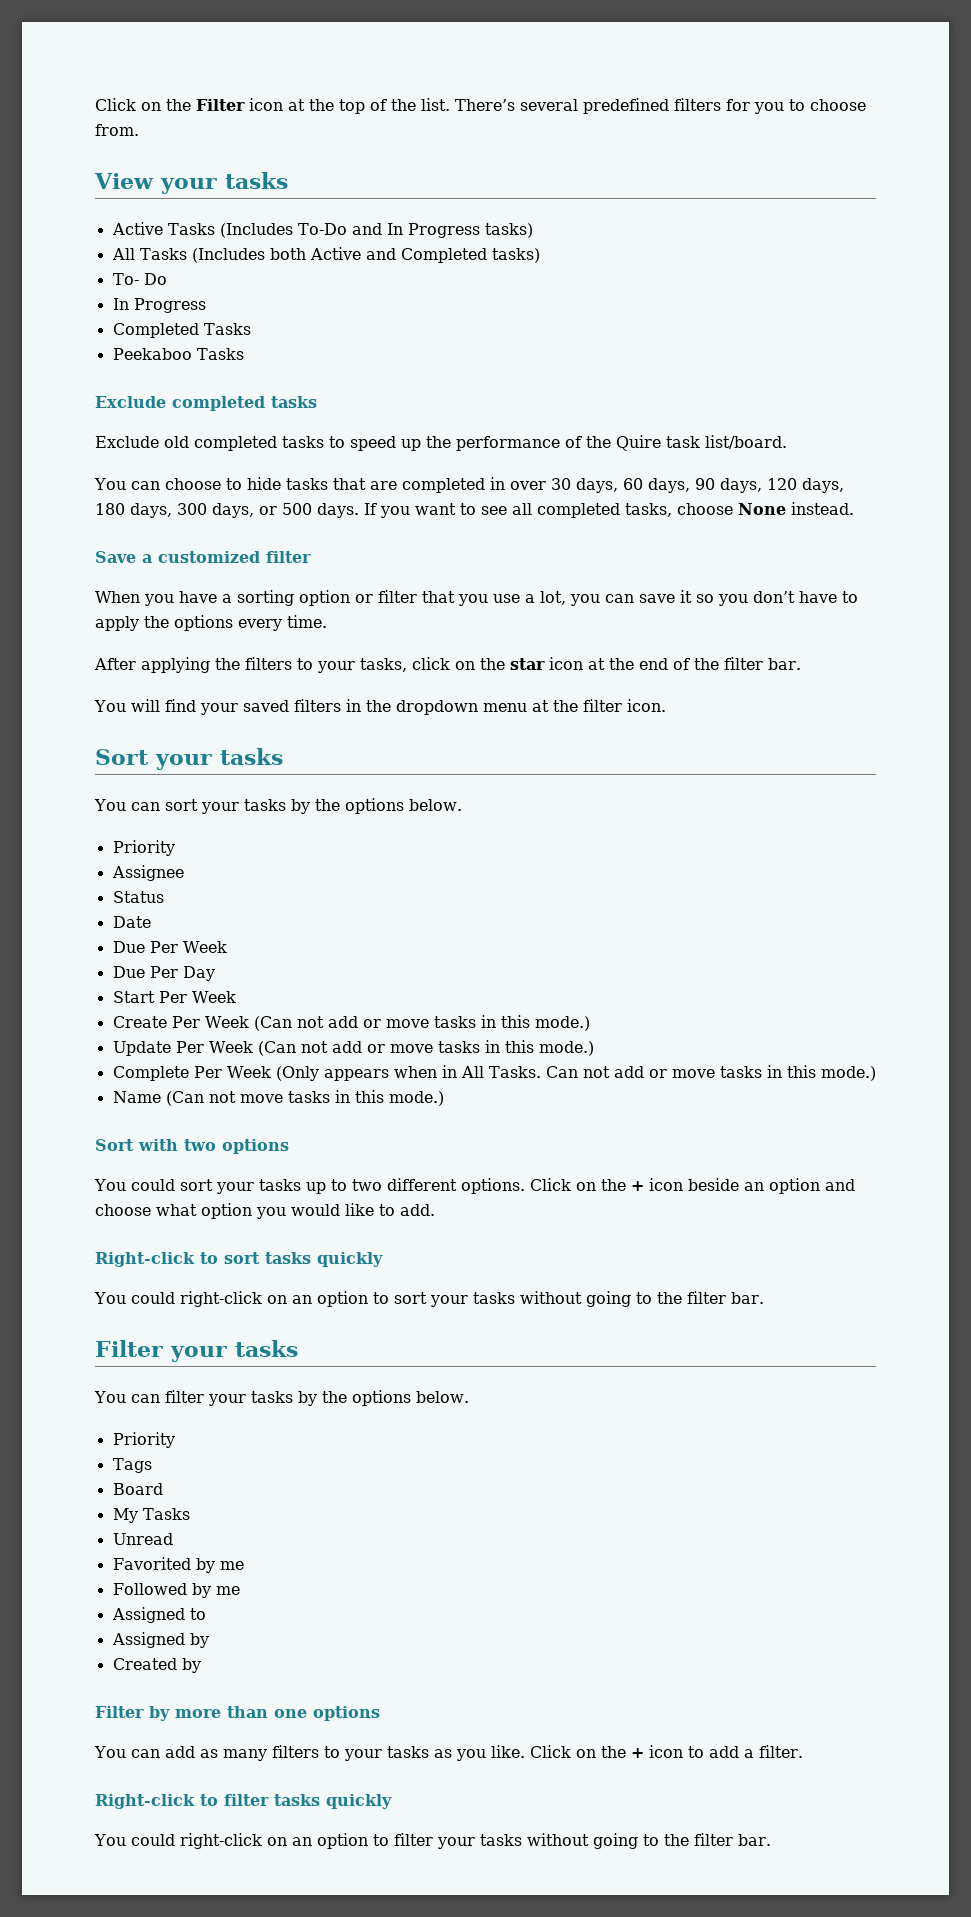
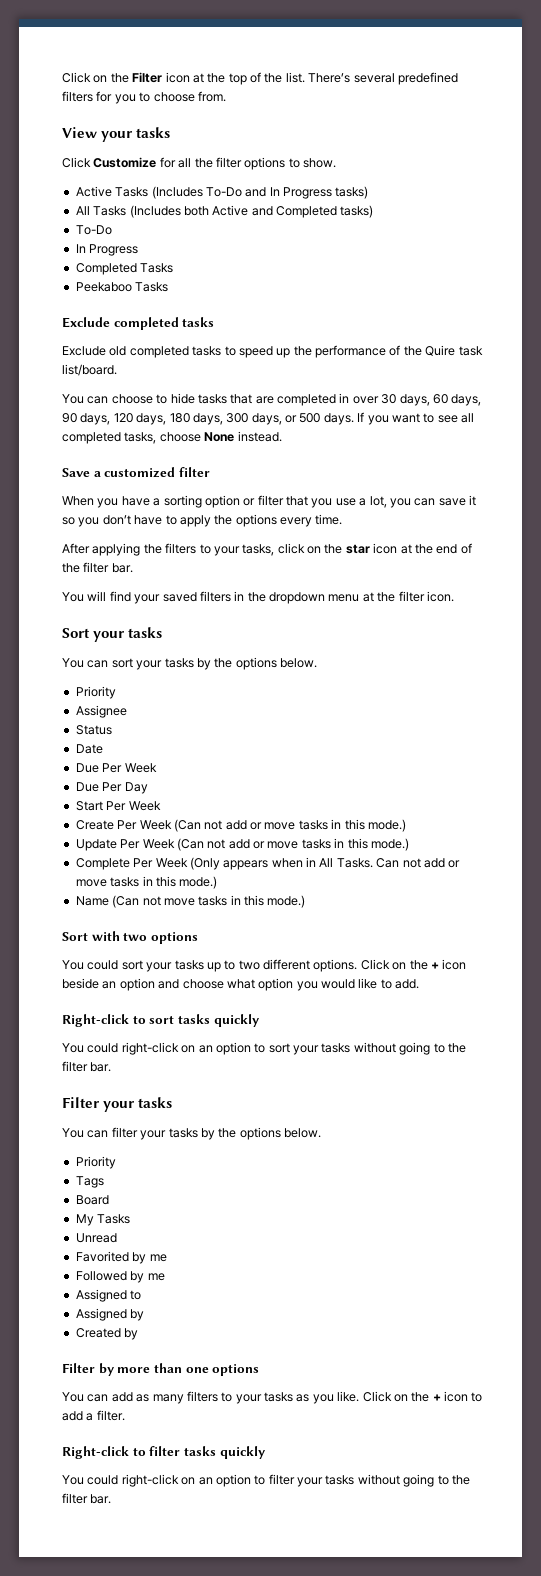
(288, 180) none -> [62,157,336,170] // Click Customize for all the filter options to show.
[112,273,167,285] To- Do -> [75,225,112,235] To-Do

